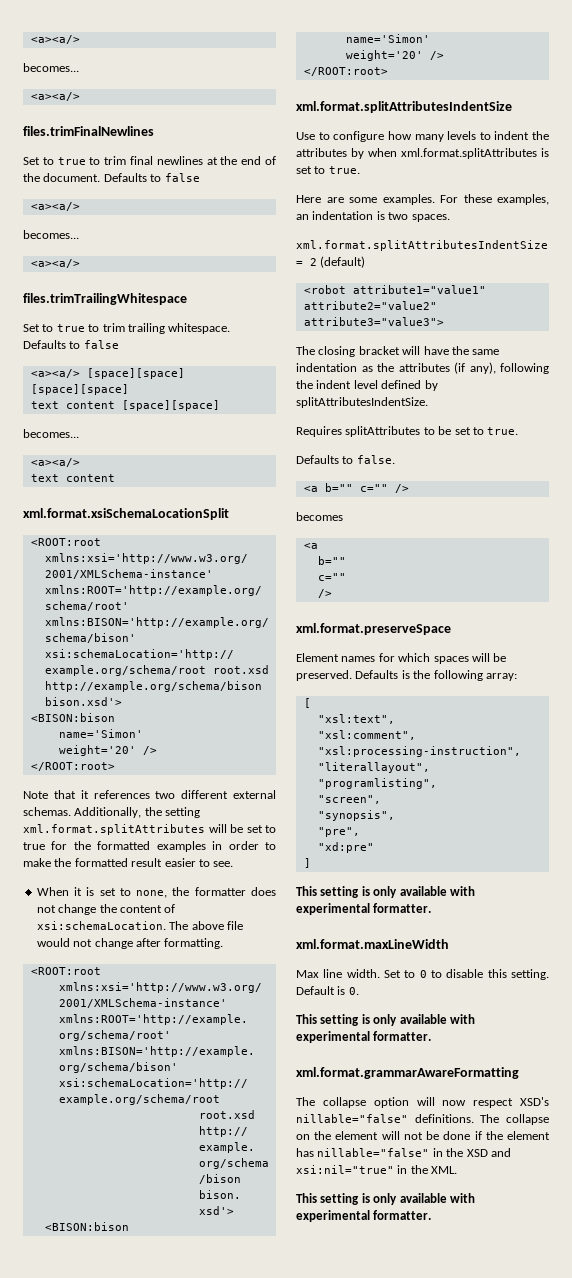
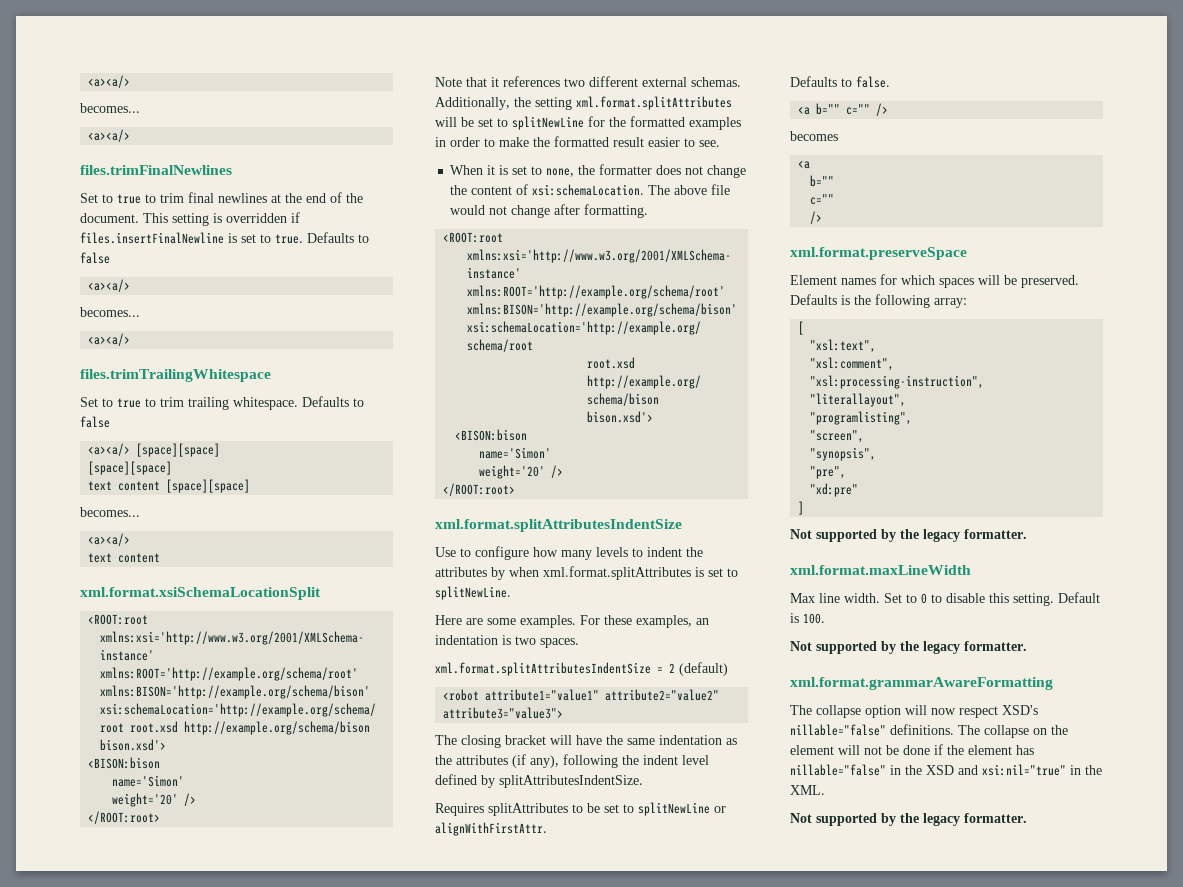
(101, 177) none -> [143,212,300,226] [80,232,303,244] This setting is overridden if files.insertFinalNewline is set to true.
[23,842,45,850] true -> [512,116,584,130] splitNewLine
[328,166,360,174] true. -> [435,586,511,600] splitNewLine.
[487,427,519,435] true. -> [638,802,726,816] [435,822,547,836] splitNewLine or alignWithFirstAttr.
[296,886,475,898] [296,903,370,915] This setting is only available with experimental -> [790,529,960,542] Not supported by the legacy
[348,987,359,995] [296,1014,475,1026] [296,1031,370,1043] 0. // This setting is only available with experimental -> [803,613,825,624] [790,641,960,654] 100. // Not supported by the legacy
[296,1193,475,1205] [296,1210,370,1222] This setting is only available with experimental -> [790,813,960,826] Not supported by the legacy

